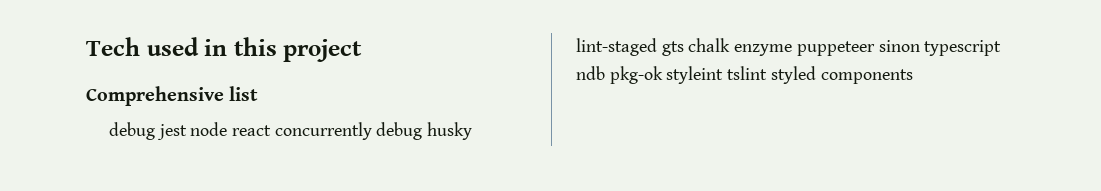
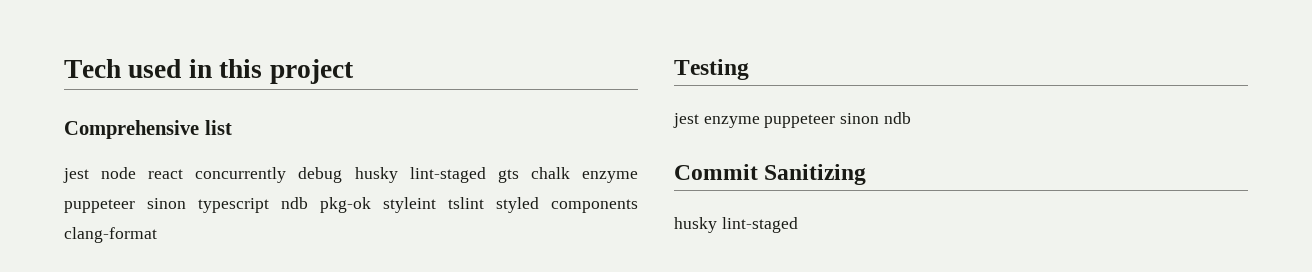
[108,122,155,140] debug -> (232, 127) none
(913, 76) none -> [64,227,157,243] [674,59,749,80] [673,112,911,128] [674,164,867,185] [674,217,798,233] clang-format // Testing // jest enzyme puppeteer sinon ndb // Commit Sanitizing // husky lint-staged

